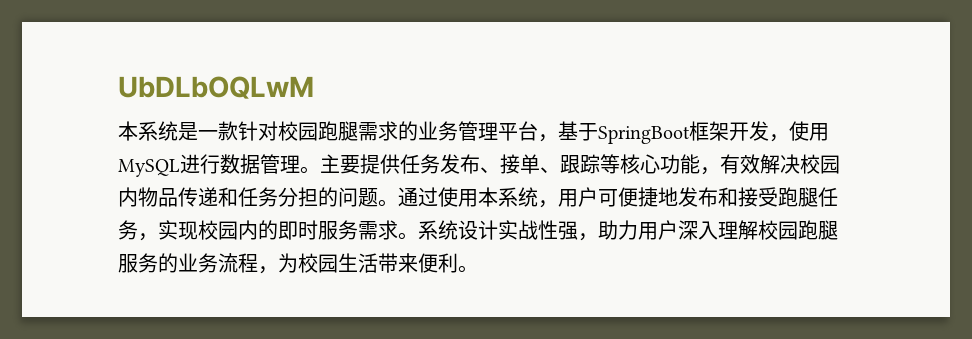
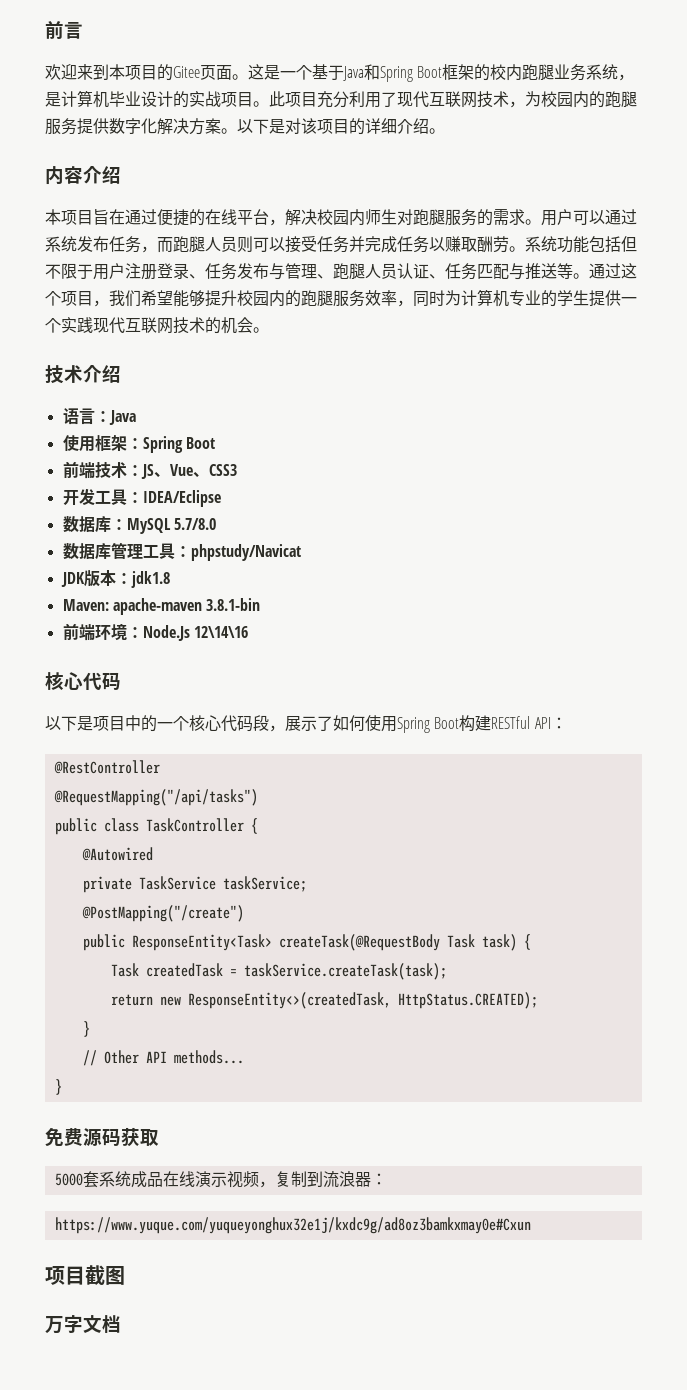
[118,76,314,99] [118,121,829,144] [118,154,840,177] [118,187,838,208] [118,220,838,241] [118,253,478,274] UbDLbOQLwM // 本系统是一款针对校园跑腿需求的业务管理平台，基于SpringBoot框架开发，使用MySQL进行数据管理。主要提供任务发布、接单、跟踪等核心功能，有效解决校园内物品传递和任务分担的问题。通过使用本系统，用户可便捷地发布和接受跑腿任务，实现校园内的即时服务需求。系统设计实战性强，助力用户深入理解校园跑腿服务的业务流程，为校园生活带来便利。 -> [45,21,83,40] [45,64,635,82] [45,90,637,108] [45,118,445,135] [45,166,121,185] [45,209,637,226] [45,236,637,253] [45,263,637,280] [45,289,637,307] [45,317,269,334] [45,365,121,384] [62,408,136,425] [62,435,215,453] [62,461,237,479] [62,488,221,507] [62,516,216,534] [62,542,301,561] [60,570,170,588] [62,598,261,615] [62,623,248,641] [45,672,121,691] [45,715,567,733] [53,760,160,774] [53,789,258,806] [54,818,258,835] [81,847,153,861] [82,876,307,893] [81,905,244,922] [82,934,531,951] [110,963,447,980] [110,992,538,1009] [82,1021,90,1037] [82,1050,244,1066] [54,1079,62,1095] [45,1127,159,1147] [54,1171,387,1188] [54,1217,531,1234] [45,1265,125,1285] [45,1315,121,1334] 前言 // 欢迎来到本项目的Gitee页面。这是一个基于Java和Spring Boot框架的校内跑腿业务系统，是计算机毕业设计的实战项目。此项目充分利用了现代互联网技术，为校园内的跑腿服务提供数字化解决方案。以下是对该项目的详细介绍。 // 内容介绍 // 本项目旨在通过便捷的在线平台，解决校园内师生对跑腿服务的需求。用户可以通过系统发布任务，而跑腿人员则可以接受任务并完成任务以赚取酬劳。系统功能包括但不限于用户注册登录、任务发布与管理、跑腿人员认证、任务匹配与推送等。通过这个项目，我们希望能够提升校园内的跑腿服务效率，同时为计算机专业的学生提供一个实践现代互联网技术的机会。 // 技术介绍 // 语言：Java // 使用框架：Spring Boot // 前端技术：JS、Vue、CSS3 // 开发工具：IDEA/Eclipse // 数据库：MySQL 5.7/8.0 // 数据库管理工具：phpstudy/Navicat // JDK版本：jdk1.8 // Maven: apache-maven 3.8.1-bin // 前端环境：Node.Js 12\14\16 // 核心代码 // 以下是项目中的一个核心代码段，展示了如何使用Spring Boot构建RESTful API： // @RestController // @RequestMapping("/api/tasks") // public class TaskController { // @Autowired // private TaskService taskService; // @PostMapping("/create") // public ResponseEntity<Task> createTask(@RequestBody Task task) { // Task createdTask = taskService.createTask(task); // return new ResponseEntity<>(createdTask, HttpStatus.CREATED); // } // // Other API methods... // } // 免费源码获取 // 5000套系统成品在线演示视频，复制到流浪器： // https://www.yuque.com/yuqueyonghux32e1j/kxdc9g/ad8oz3bamkxmay0e#Cxun // 项目截图 // 万字文档

